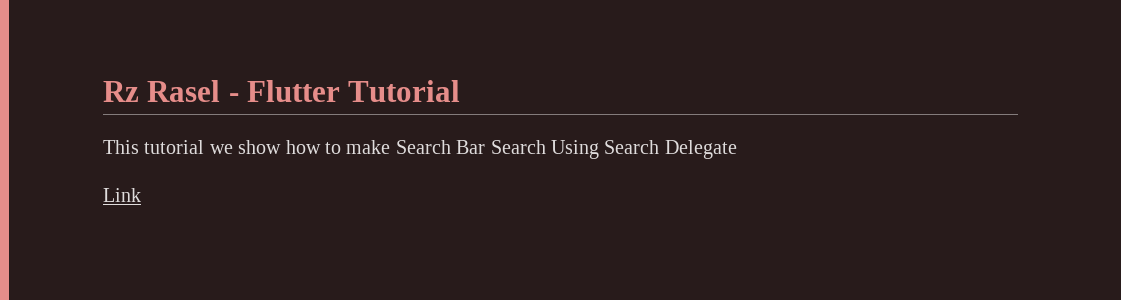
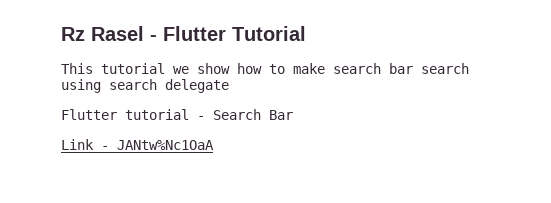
[395,140,737,159] Search Bar Search Using Search Delegate -> [333,63,469,74] [61,79,229,93] [61,109,293,120] search bar search using search delegate // Flutter tutorial - Search Bar
(141, 195) none -> [101,140,214,150] - JANtw%Nc1OaA

